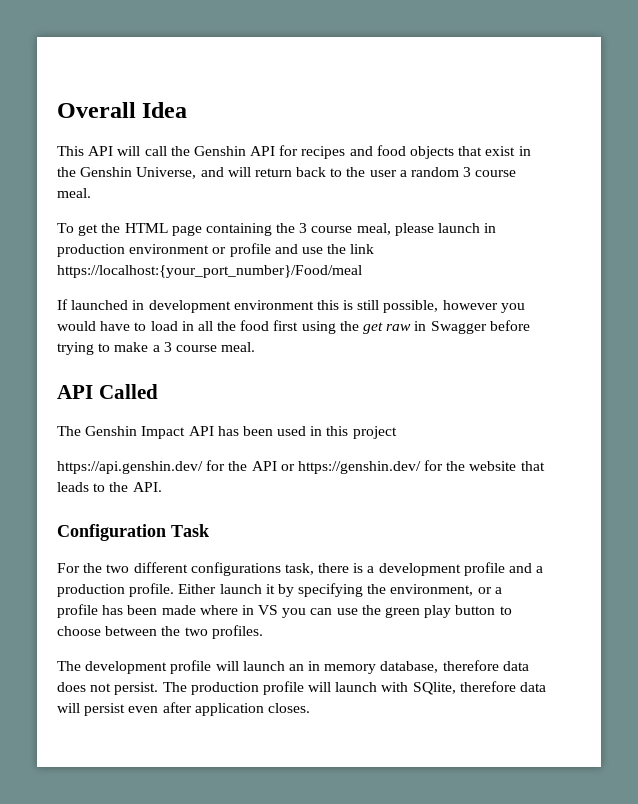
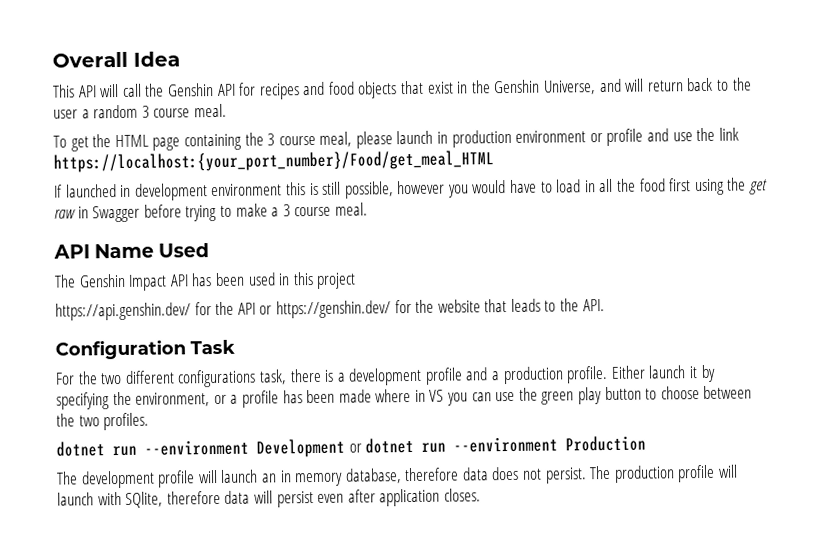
[57,265,362,278] https://localhost:{your_port_number}/Food/meal -> [53,150,494,173] https://localhost:{your_port_number}/Food/get_meal_HTML
[98,384,158,399] Called -> [94,243,210,259] Name Used
(263, 632) none -> [56,435,647,458] // dotnet run --environment Development or dotnet run --environment Production

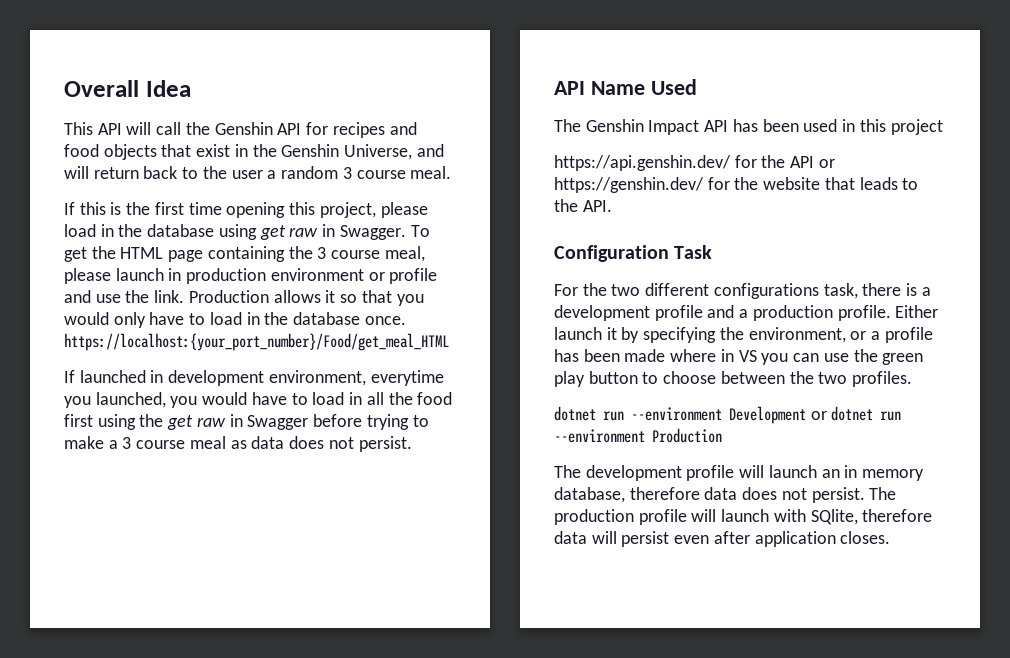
(227, 110) none -> [64,202,428,218] [64,224,406,240] If this is the first time opening this project, please load in the database using get raw in Swagger.
[718,127,739,141] link -> [154,290,424,306] [64,312,406,328] link. Production allows it so that you would only have to load in the database once.
[211,180,446,199] environment this is still possible, however -> [268,370,444,386] [64,392,166,408] environment, everytime you launched,
[334,202,368,216] meal. -> [189,436,412,452] meal as data does not persist.

